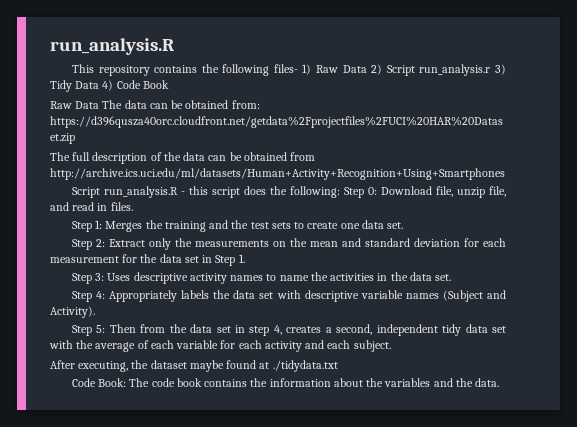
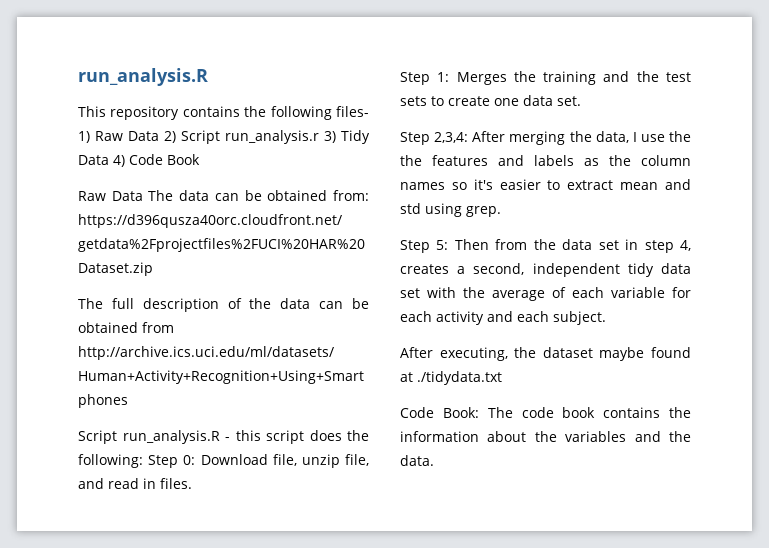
[95,238,506,250] [50,254,245,266] [71,272,452,284] [71,290,506,302] [50,306,95,318] 2: Extract only the measurements on the mean and standard deviation for each measurement for the data set in Step 1. // Step 3: Uses descriptive activity names to name the activities in the data set. // Step 4: Appropriately labels the data set with descriptive variable names (Subject and Activity). -> [434,131,691,145] [400,155,691,166] [400,179,691,190] [400,203,501,217] 2,3,4: After merging the data, I use the the features and labels as the column names so it's easier to extract mean and std using grep.

